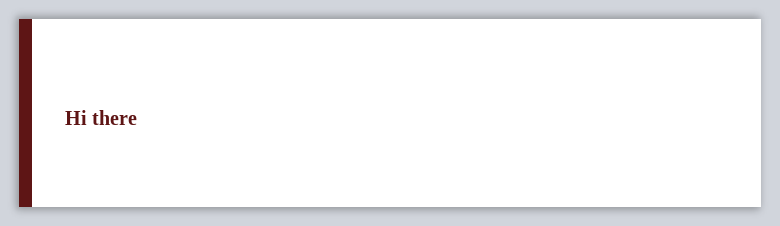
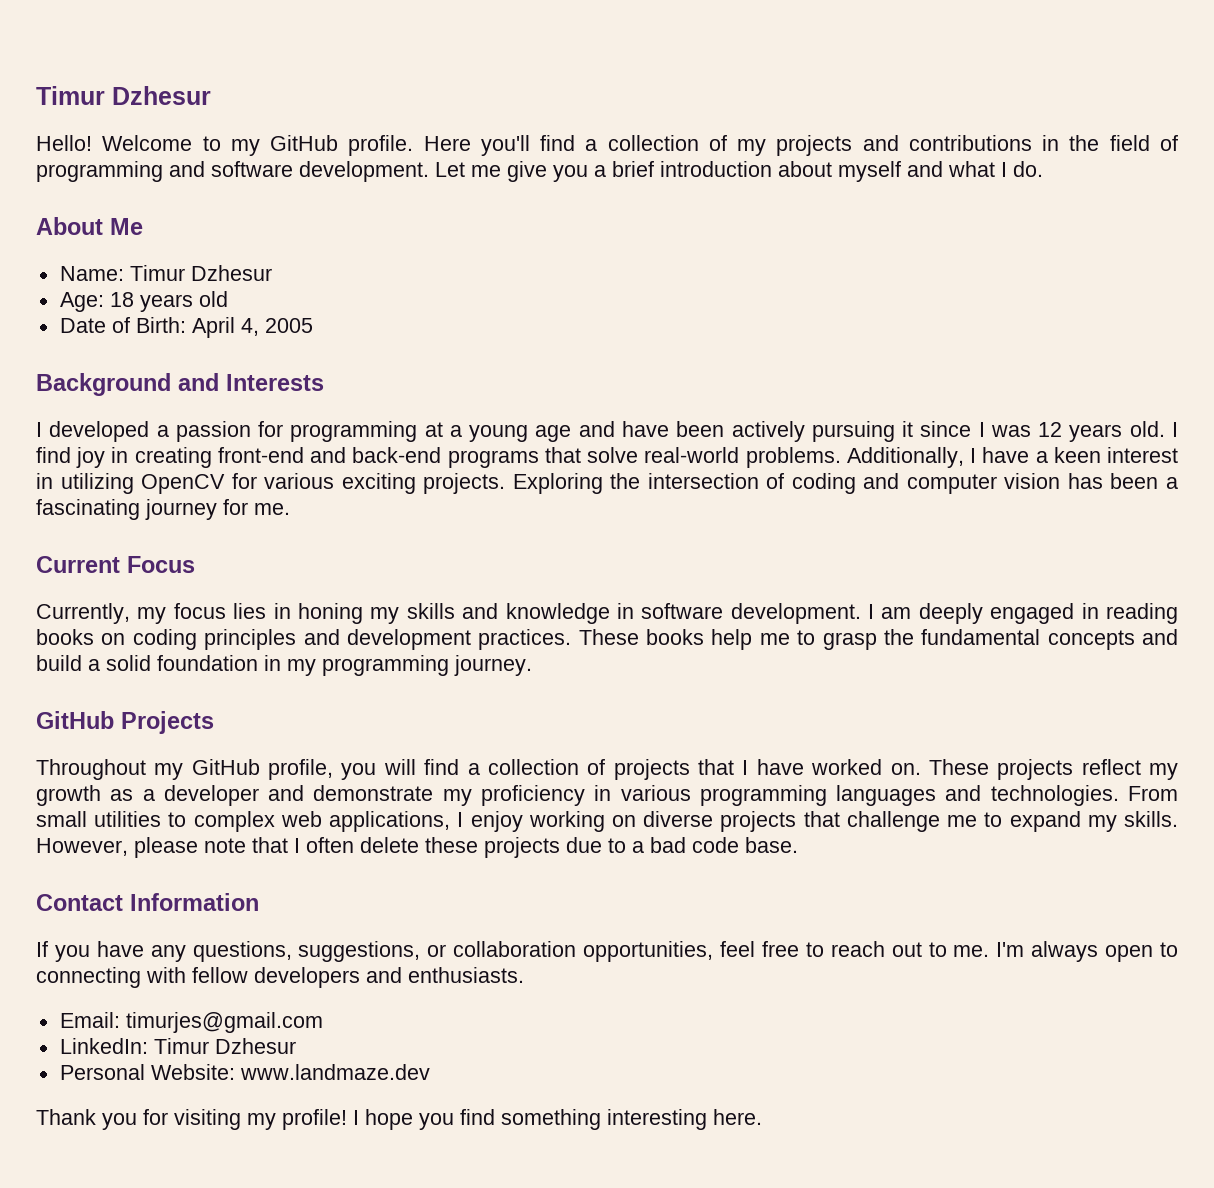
[65,110,138,125] Hi there -> [36,86,211,105] [36,135,1179,156] [36,161,1043,182] [36,217,143,235] [59,265,272,281] [59,291,228,312] [59,317,313,338] [36,373,324,396] [36,421,1178,442] [36,447,1179,468] [36,473,1178,494] [36,499,290,520] [36,556,195,573] [36,603,1179,624] [36,629,1178,650] [36,655,532,676] [36,711,214,734] [36,759,1178,780] [36,785,1179,806] [36,811,1178,832] [36,837,798,858] [36,893,259,911] [36,941,1179,962] [36,967,524,988] [59,1012,323,1033] [59,1038,296,1054] [59,1064,430,1080] [36,1109,762,1130] Timur Dzhesur // Hello! Welcome to my GitHub profile. Here you'll find a collection of my projects and contributions in the field of programming and software development. Let me give you a brief introduction about myself and what I do. // About Me // Name: Timur Dzhesur // Age: 18 years old // Date of Birth: April 4, 2005 // Background and Interests // I developed a passion for programming at a young age and have been actively pursuing it since I was 12 years old. I find joy in creating front-end and back-end programs that solve real-world problems. Additionally, I have a keen interest in utilizing OpenCV for various exciting projects. Exploring the intersection of coding and computer vision has been a fascinating journey for me. // Current Focus // Currently, my focus lies in honing my skills and knowledge in software development. I am deeply engaged in reading books on coding principles and development practices. These books help me to grasp the fundamental concepts and build a solid foundation in my programming journey. // GitHub Projects // Throughout my GitHub profile, you will find a collection of projects that I have worked on. These projects reflect my growth as a developer and demonstrate my proficiency in various programming languages and technologies. From small utilities to complex web applications, I enjoy working on diverse projects that challenge me to expand my skills. However, please note that I often delete these projects due to a bad code base. // Contact Information // If you have any questions, suggestions, or collaboration opportunities, feel free to reach out to me. I'm always open to connecting with fellow developers and enthusiasts. // Email: timurjes@gmail.com // LinkedIn: Timur Dzhesur // Personal Website: www.landmaze.dev // Thank you for visiting my profile! I hope you find something interesting here.

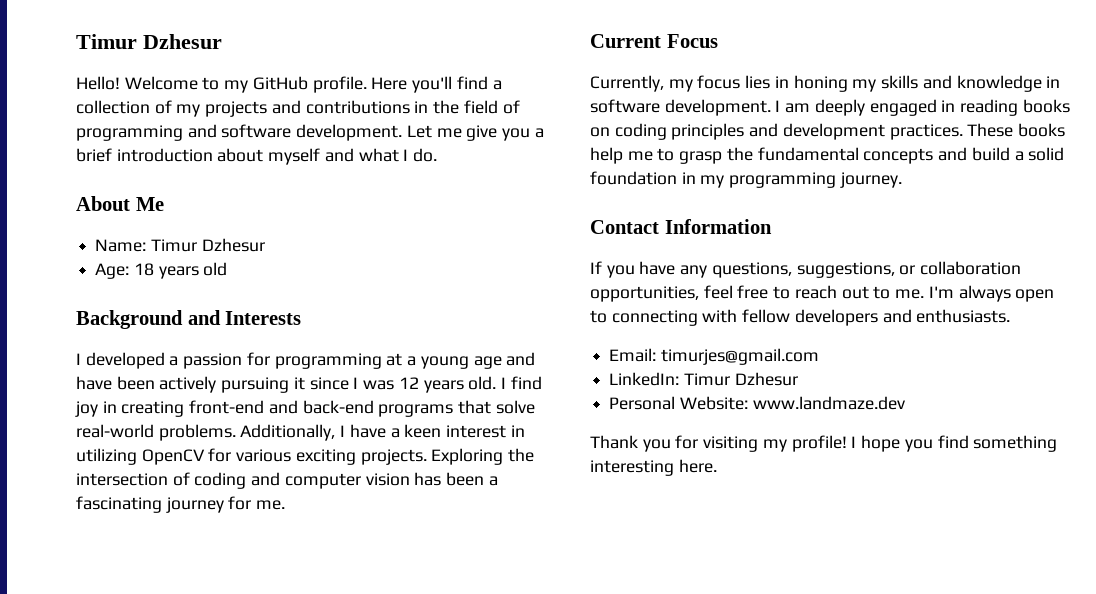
[59,317,313,338] // Date of Birth: April 4, 2005 -> (228, 269) none
[36,711,214,734] [36,759,1178,780] [36,785,1179,806] [36,811,1178,832] [36,837,798,858] // GitHub Projects // Throughout my GitHub profile, you will find a collection of projects that I have worked on. These projects reflect my growth as a developer and demonstrate my proficiency in various programming languages and technologies. From small utilities to complex web applications, I enjoy working on diverse projects that challenge me to expand my skills. However, please note that I often delete these projects due to a bad code base. -> (902, 180) none

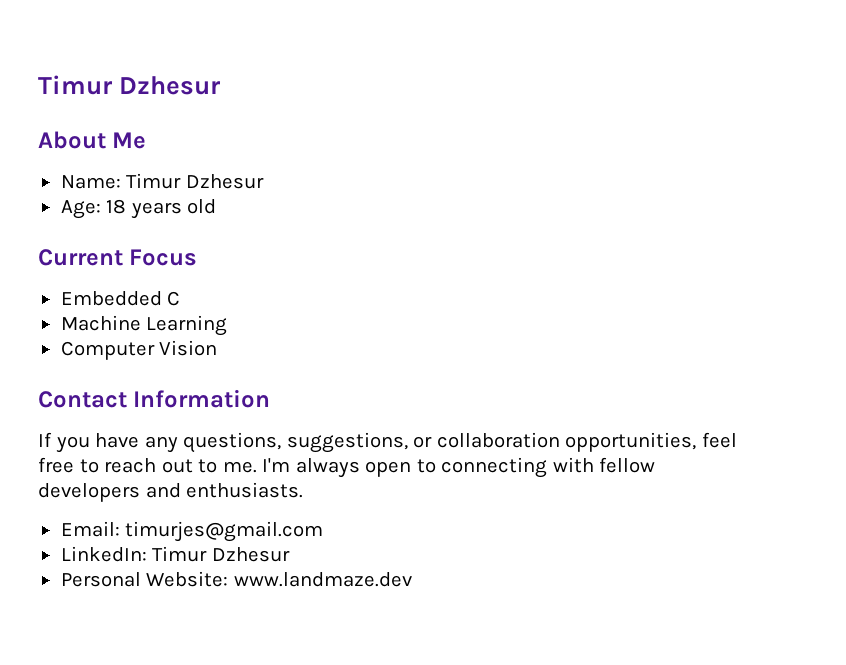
[76,34,222,49] [76,76,502,93] [76,100,520,117] [76,124,544,141] [76,148,438,165] Timur Dzhesur // Hello! Welcome to my GitHub profile. Here you'll find a collection of my projects and contributions in the field of programming and software development. Let me give you a brief introduction about myself and what I do. -> [38,75,222,95] Timur Dzhesur
[76,310,302,329] [76,352,536,369] [76,376,542,393] [75,400,535,417] [76,424,525,441] [76,448,535,465] [76,472,498,489] [76,496,286,513] [590,34,718,48] [590,75,1061,92] [590,99,1070,116] [590,123,1066,140] [590,147,1065,164] [590,171,902,188] Background and Interests // I developed a passion for programming at a young age and have been actively pursuing it since I was 12 years old. I find joy in creating front-end and back-end programs that solve real-world problems. Additionally, I have a keen interest in utilizing OpenCV for various exciting projects. Exploring the intersection of coding and computer vision has been a fascinating journey for me. // Current Focus // Currently, my focus lies in honing my skills and knowledge in software development. I am deeply engaged in reading books on coding principles and development practices. These books help me to grasp the fundamental concepts and build a solid foundation in my programming journey. -> [38,249,198,266] [60,291,181,306] [60,315,228,336] [60,340,218,360] Current Focus // Embedded C // Machine Learning // Computer Vision
[590,435,1058,452] [590,459,717,476] // Thank you for visiting my profile! I hope you find something interesting here. -> (412, 579) none

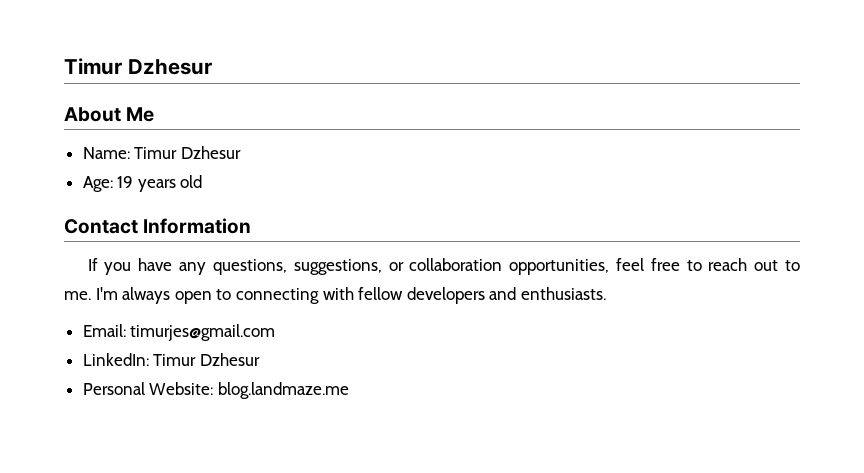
[106,199,127,214] 18 -> [117,176,134,188] 19
[38,249,198,266] [60,291,181,306] [60,315,228,336] [60,340,218,360] // Current Focus // Embedded C // Machine Learning // Computer Vision -> (203, 181) none
[233,572,412,587] www.landmaze.dev -> [217,382,349,399] blog.landmaze.me

